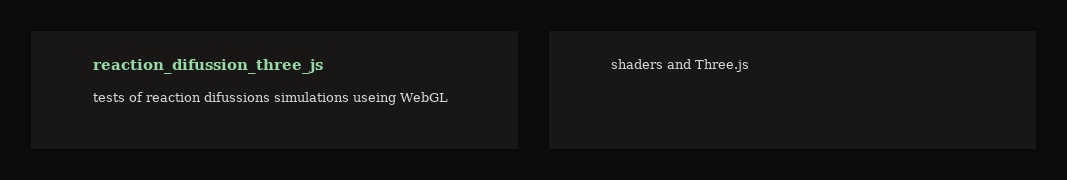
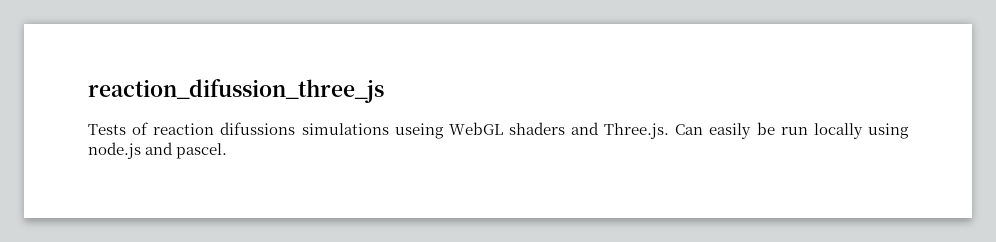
[93,93,125,102] tests -> [88,124,126,135] Tests
[695,59,749,72] Three.js -> [604,122,909,139] [88,142,228,159] Three.js. Can easily be run locally using node.js and pascel.

